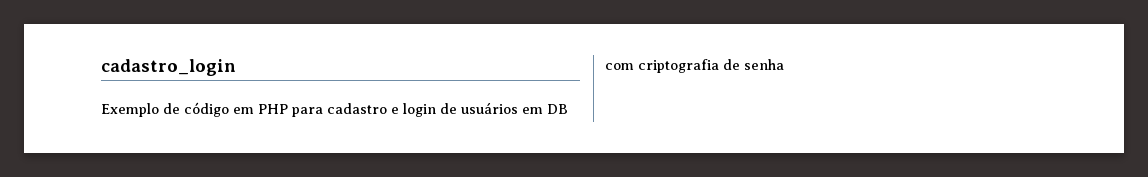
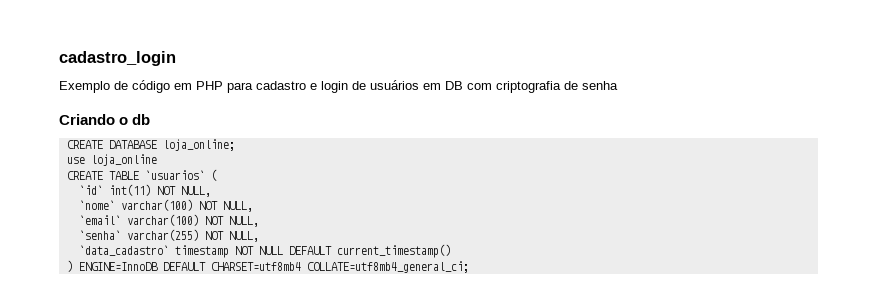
(784, 64) none -> [59,114,151,125] [66,139,235,151] [66,154,157,166] [66,169,217,181] [78,184,211,197] [78,199,253,212] [78,214,259,227] [78,229,259,242] [78,244,451,258] [66,260,469,273] // Criando o db // CREATE DATABASE loja_online; // use loja_online // CREATE TABLE `usuarios` ( // `id` int(11) NOT NULL, // `nome` varchar(100) NOT NULL, // `email` varchar(100) NOT NULL, // `senha` varchar(255) NOT NULL, // `data_cadastro` timestamp NOT NULL DEFAULT current_timestamp() // ) ENGINE=InnoDB DEFAULT CHARSET=utf8mb4 COLLATE=utf8mb4_general_ci;

